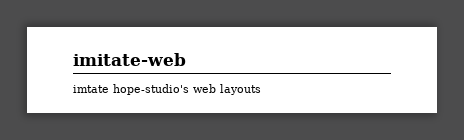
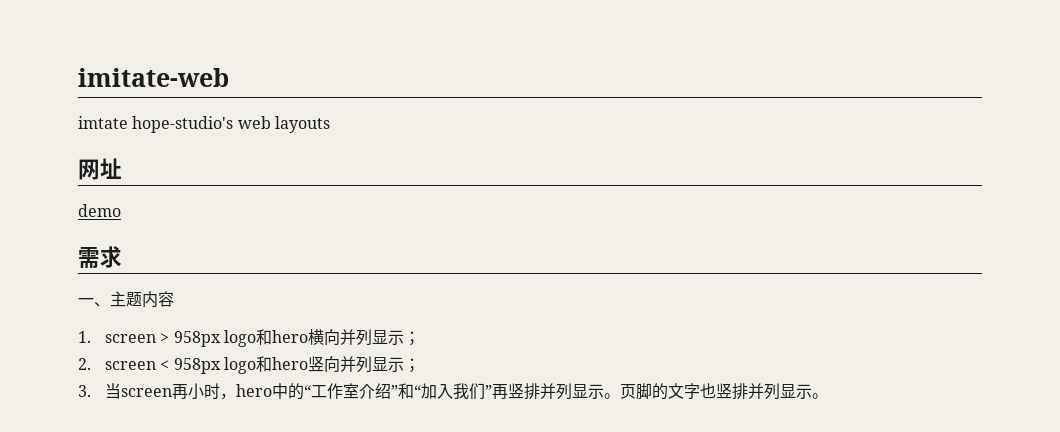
(261, 89) none -> [78,158,122,180] [78,204,121,217] [78,246,122,269] [78,291,174,308] [78,329,420,347] [78,356,420,374] [78,383,828,400] // 网址 // demo // 需求 // 一、主题内容 // 1. screen > 958px logo和hero横向并列显示； // 2. screen < 958px logo和hero竖向并列显示； // 3.当screen再小时，hero中的“工作室介绍”和“加入我们”再竖排并列显示。页脚的文字也竖排并列显示。

